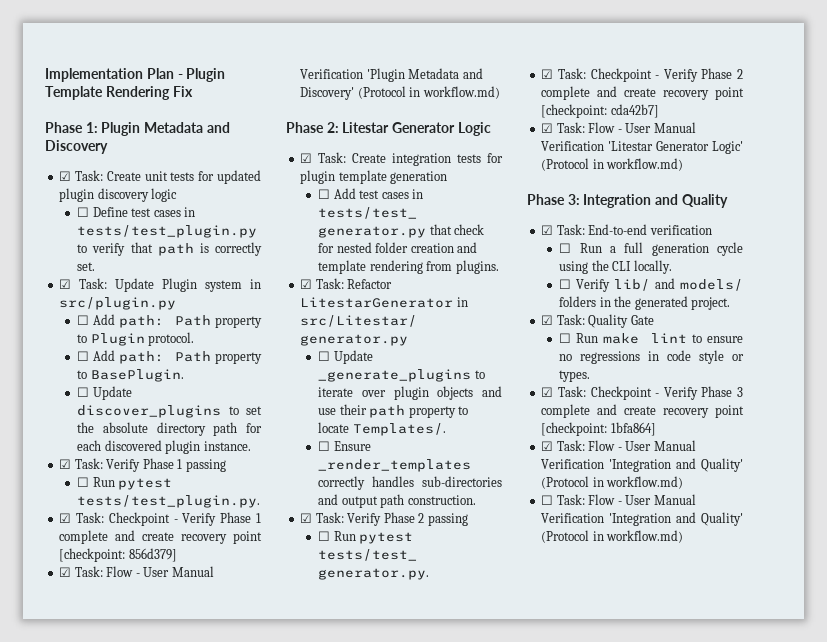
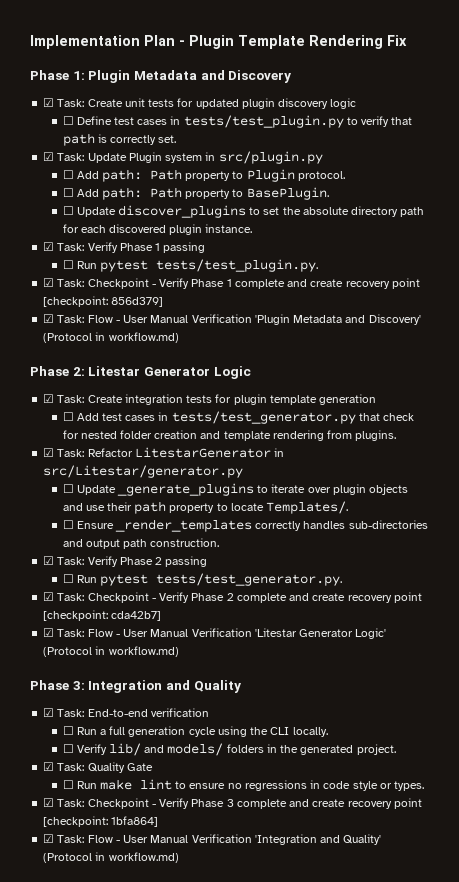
[541,494,696,505] [541,512,743,526] [541,530,684,543] // ☐ Task: Flow - User Manual Verification 'Integration and Quality' (Protocol in workflow.md) -> (179, 857) none

